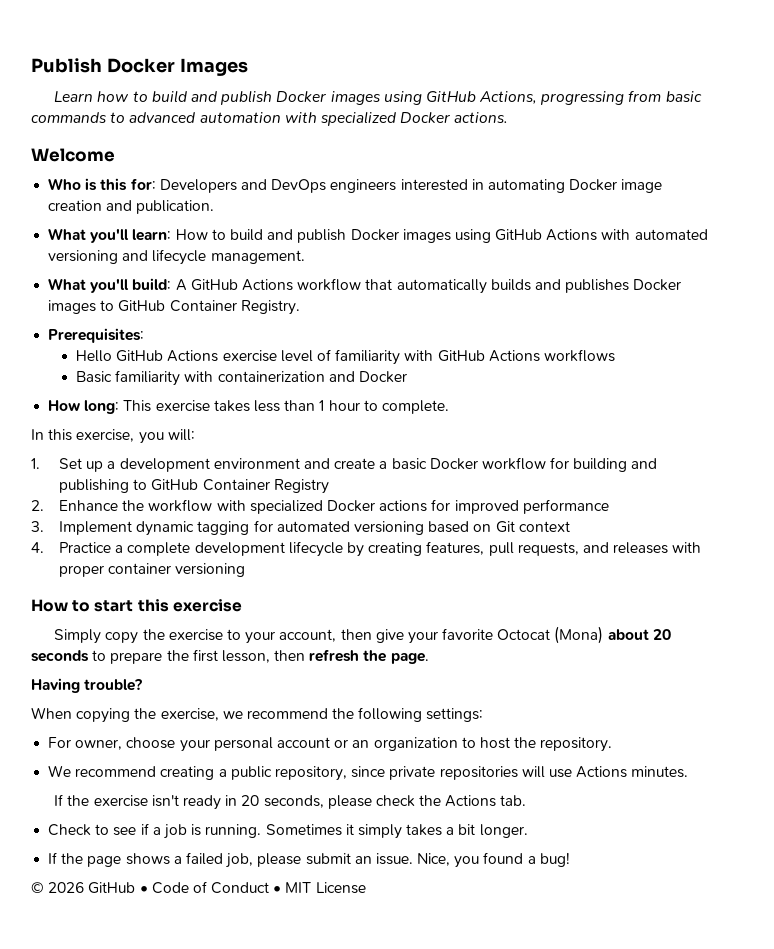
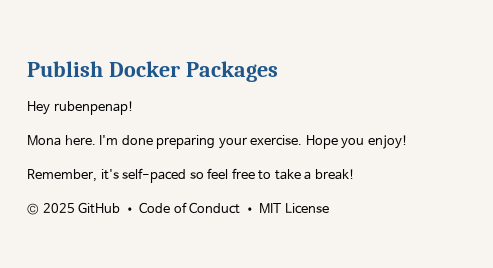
[179,58,248,76] [54,90,702,105] [31,111,509,126] [31,148,115,162] [48,178,663,193] [48,200,215,214] [48,228,708,243] [48,249,305,265] [48,278,682,294] [48,300,300,315] [48,328,145,343] [76,349,615,365] [76,370,407,386] [48,400,449,414] [31,429,195,444] [31,457,658,472] [59,479,329,494] [31,499,609,514] [31,520,570,536] [31,541,702,557] [59,563,246,577] [31,599,242,612] [54,626,671,644] [31,649,429,664] [31,678,143,693] [31,707,484,723] [48,737,613,752] [48,765,689,781] [54,794,527,810] [48,823,528,839] [48,852,570,868] Images // Learn how to build and publish Docker images using GitHub Actions, progressing from basic commands to advanced automation with specialized Docker actions. // Welcome // Who is this for: Developers and DevOps engineers interested in automating Docker image creation and publication. // What you'll learn: How to build and publish Docker images using GitHub Actions with automated versioning and lifecycle management. // What you'll build: A GitHub Actions workflow that automatically builds and publishes Docker images to GitHub Container Registry. // Prerequisites: // Hello GitHub Actions exercise level of familiarity with GitHub Actions workflows // Basic familiarity with containerization and Docker // How long: This exercise takes less than 1 hour to complete. // In this exercise, you will: // 1. Set up a development environment and create a basic Docker workflow for building and publishing to GitHub Container Registry // 2. Enhance the workflow with specialized Docker actions for improved performance // 3. Implement dynamic tagging for automated versioning based on Git context // 4. Practice a complete development lifecycle by creating features, pull requests, and releases with proper container versioning // How to start this exercise // Simply copy the exercise to your account, then give your favorite Octocat (Mona) about 20 seconds to prepare the first lesson, then refresh the page. // Having trouble? // When copying the exercise, we recommend the following settings: // For owner, choose your personal account or an organization to host the repository. // We recommend creating a public repository, since private repositories will use Actions minutes. // If the exercise isn't ready in 20 seconds, please check the Actions tab. // Check to see if a job is running. Sometimes it simply takes a bit longer. // If the page shows a failed job, please submit an issue. Nice, you found a bug! -> [185,61,278,82] [27,101,134,115] [27,135,408,149] [27,168,355,183] Packages // Hey rubenpenap! // Mona here. I'm done preparing your exercise. Hope you enjoy! // Remember, it's self-paced so feel free to take a break!
[48,882,85,893] 2026 -> [42,203,75,213] 2025

